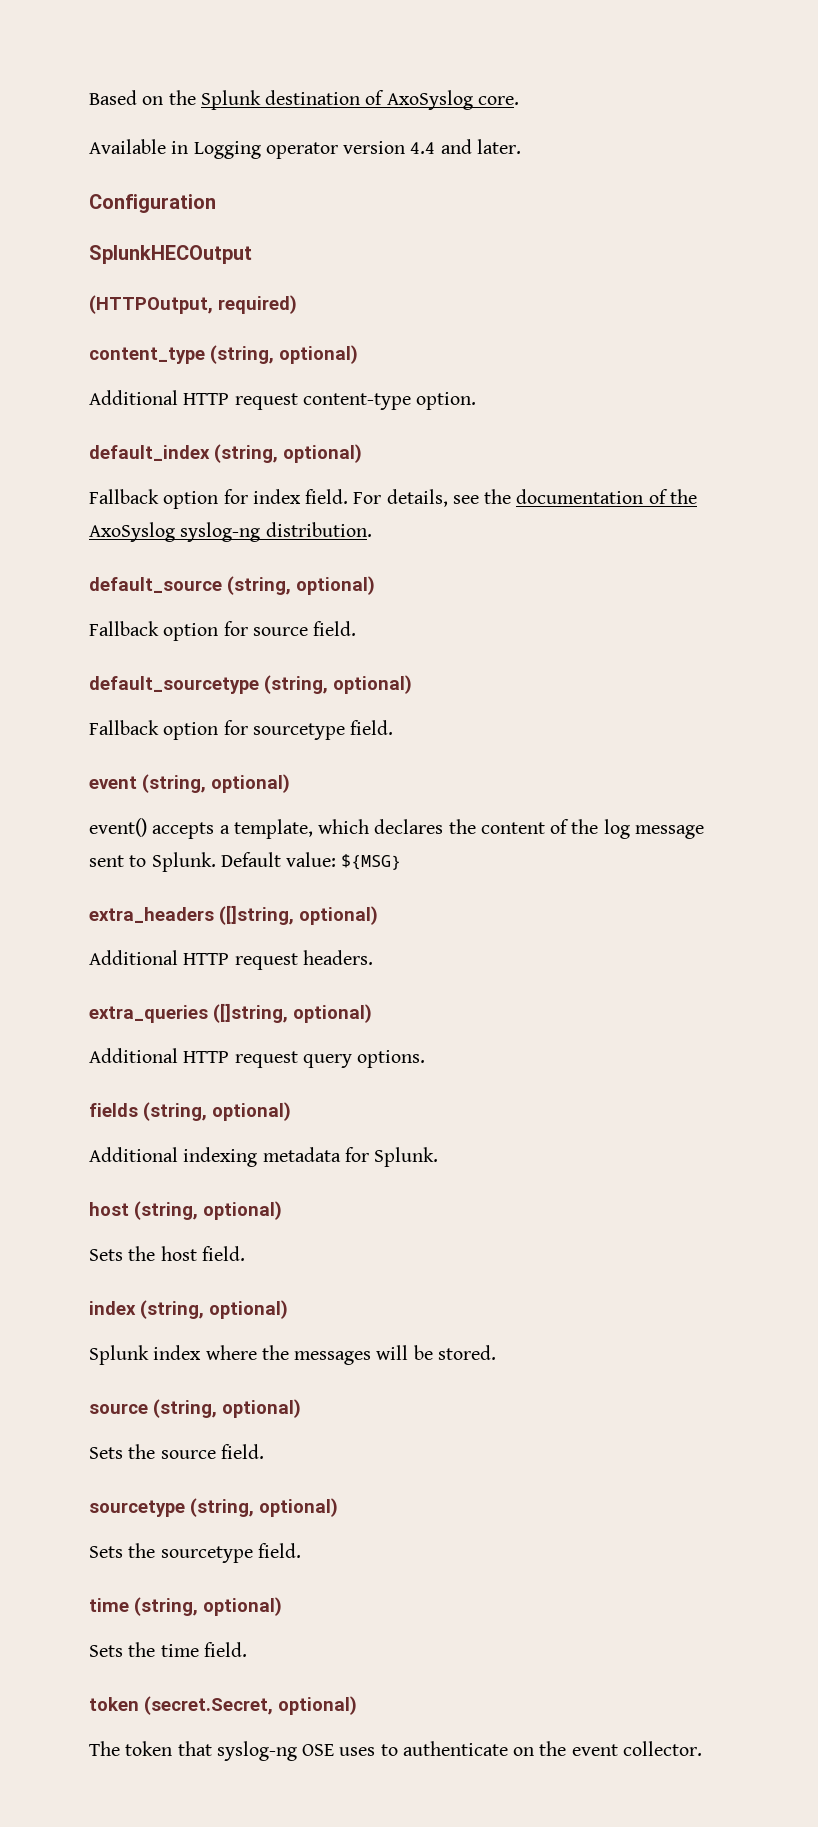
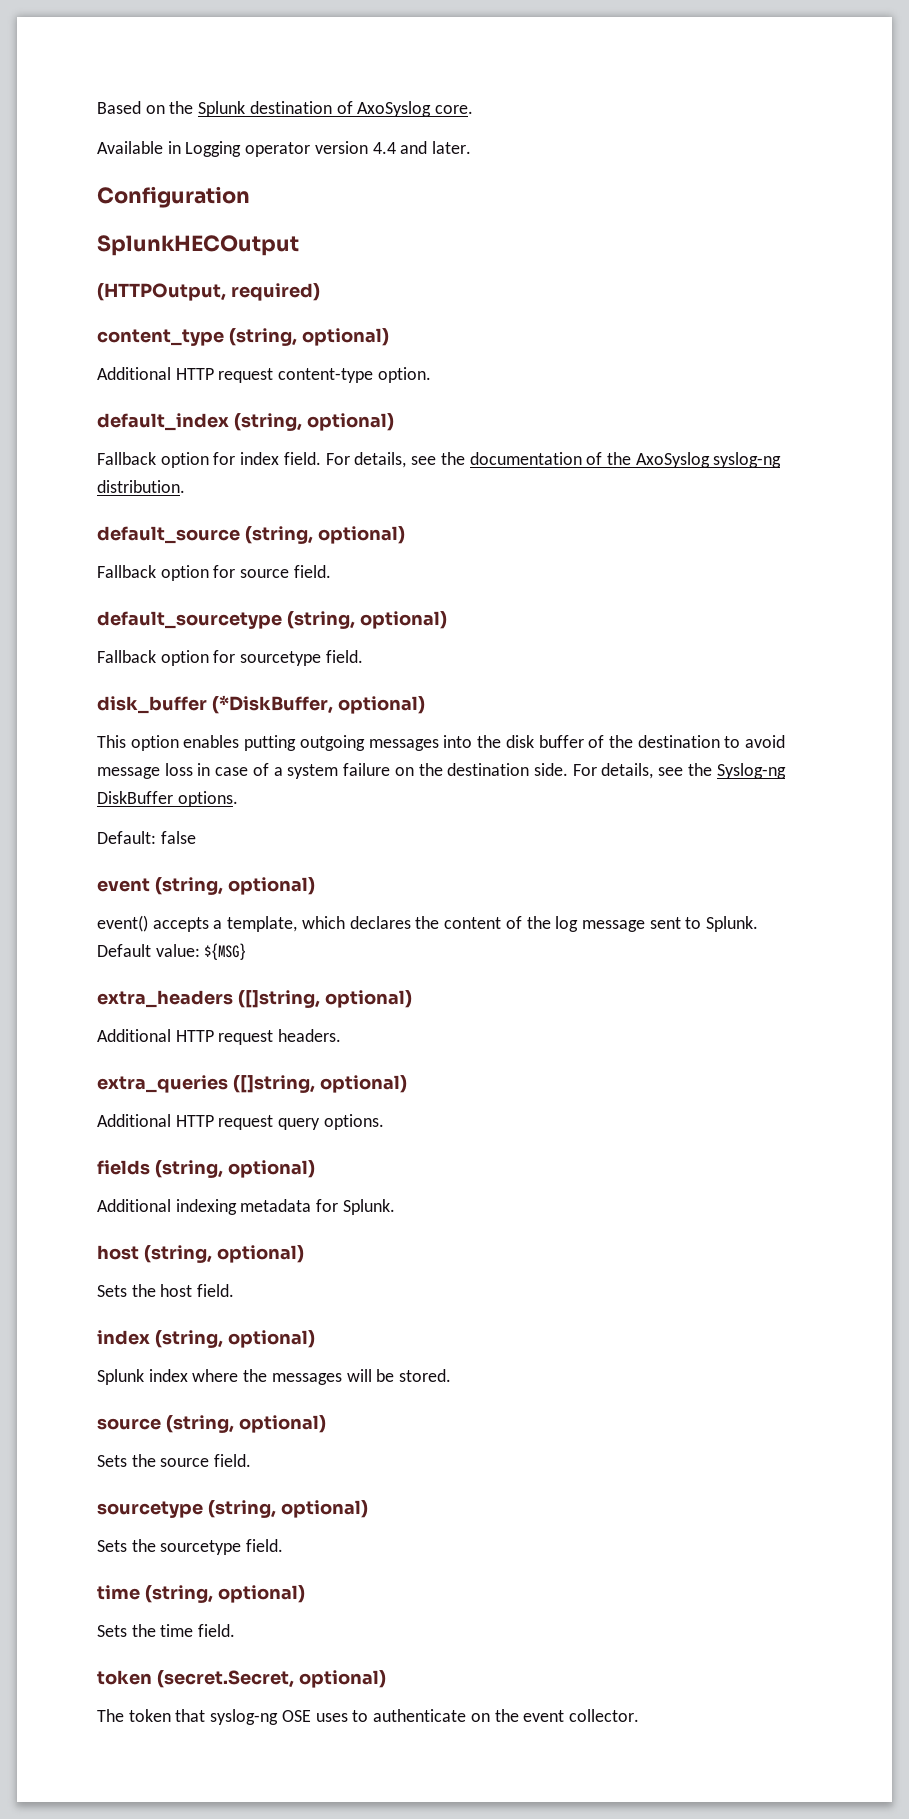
(394, 727) none -> [97,695,425,714] [97,735,786,751] [97,763,786,779] [97,791,238,807] [97,831,196,844] // disk_buffer (*DiskBuffer, optional) // This option enables putting outgoing messages into the disk buffer of the destination to avoid message loss in case of a system failure on the destination side. For details, see the Syslog-ng DiskBuffer options. // Default: false

